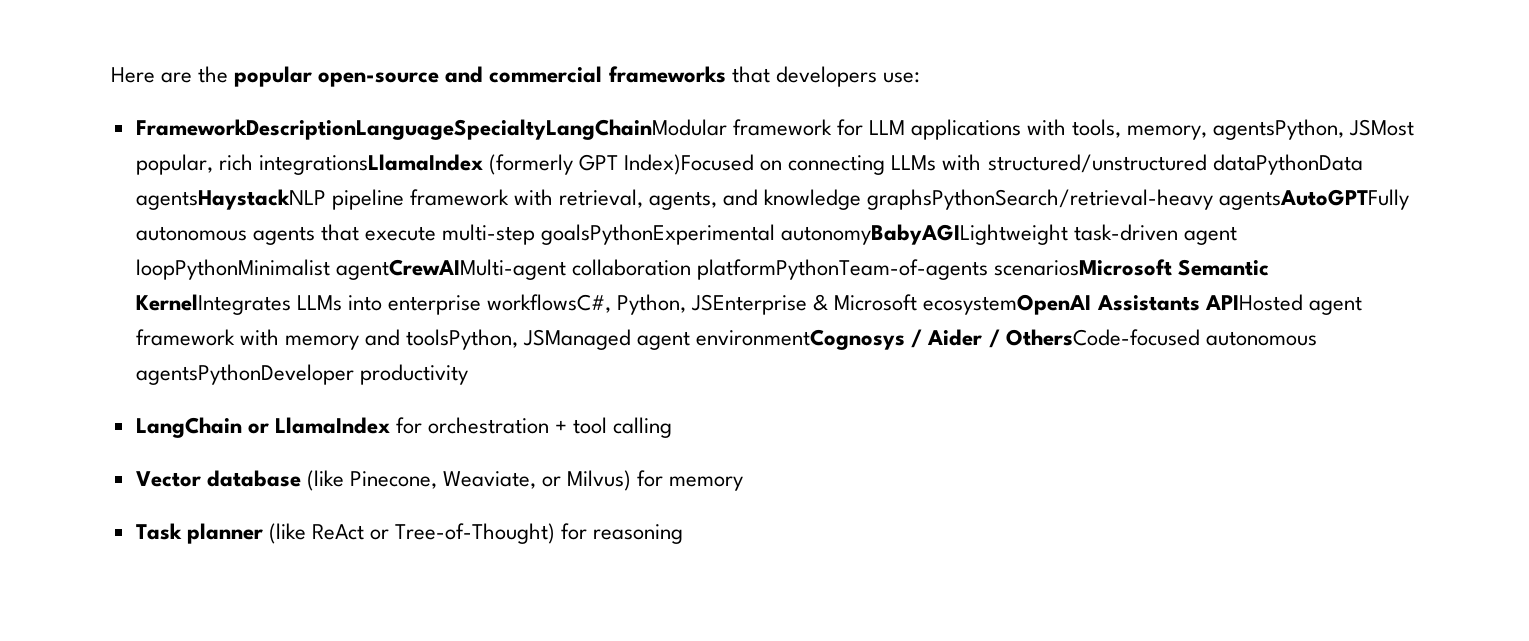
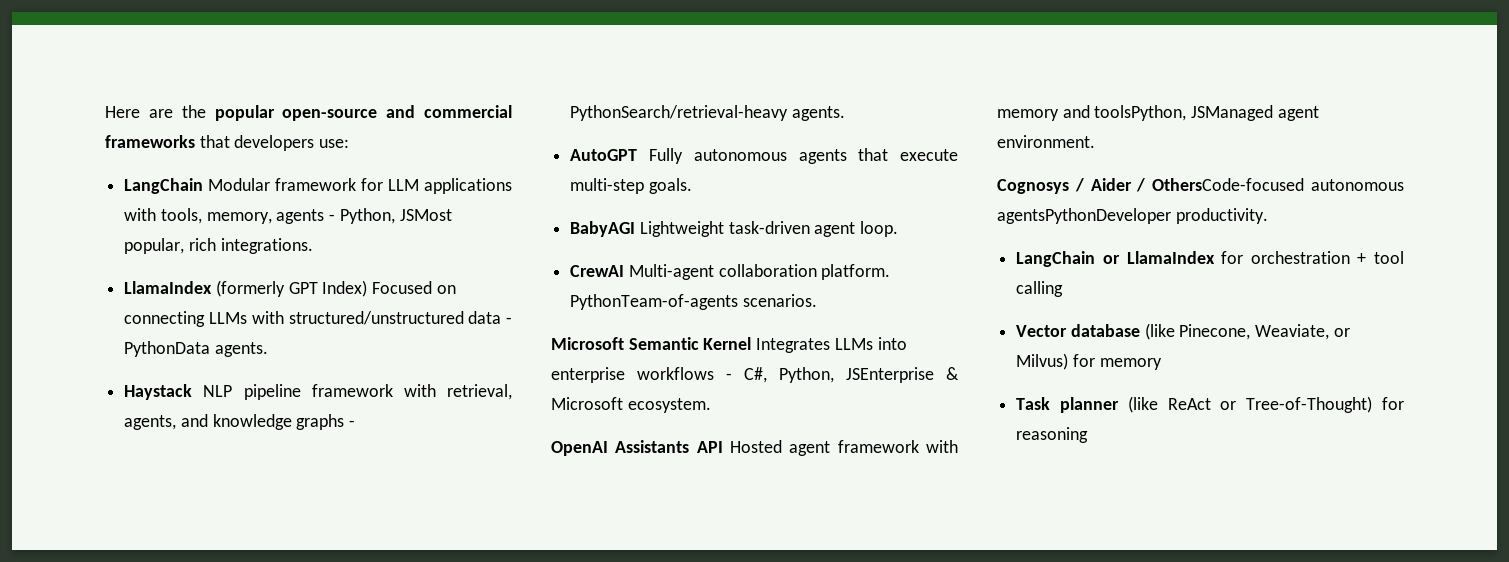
[135,119,727,140] FrameworkDescriptionLanguageSpecialtyLangChainModular -> [124,178,271,194] LangChain Modular
[1213,119,1415,140] [135,154,755,175] agentsPython, JSMost popular, rich integrationsLlamaIndex (formerly GPT Index)Focused -> [276,208,452,224] [124,238,313,254] [124,280,433,297] agents - Python, JSMost popular, rich integrations. // LlamaIndex (formerly GPT Index) Focused
[1212,154,1363,175] [135,189,326,210] dataPythonData agentsHaystackNLP -> [468,311,512,324] [124,341,268,357] [124,384,233,400] data - PythonData agents. // Haystack NLP
[867,189,1410,210] graphsPythonSearch/retrieval-heavy agentsAutoGPTFully -> [296,414,356,430] [570,105,845,121] [570,148,683,164] graphs - PythonSearch/retrieval-heavy agents. // AutoGPT Fully
[541,224,1238,245] [135,259,1270,280] [135,294,1303,315] goalsPythonExperimental autonomyBabyAGILightweight task-driven agent loopPythonMinimalist agentCrewAIMulti-agent collaboration platformPythonTeam-of-agents scenariosMicrosoft Semantic KernelIntegrates LLMs into enterprise workflowsC#, Python, JSEnterprise & Microsoft ecosystemOpenAI Assistants APIHosted -> [648,178,692,194] [570,221,899,237] [570,264,891,280] [570,294,817,310] [551,337,907,353] [551,367,959,383] [551,397,711,413] [551,440,782,456] goals. // BabyAGI Lightweight task-driven agent loop. // CrewAI Multi-agent collaboration platform. PythonTeam-of-agents scenarios. // Microsoft Semantic Kernel Integrates LLMs into enterprise workflows - C#, Python, JSEnterprise & Microsoft ecosystem. // OpenAI Assistants API Hosted
[696,329,906,350] environmentCognosys -> [997,135,1095,148] [997,179,1069,194] environment. // Cognosys
[359,364,468,385] productivity -> [1175,208,1268,224] productivity.

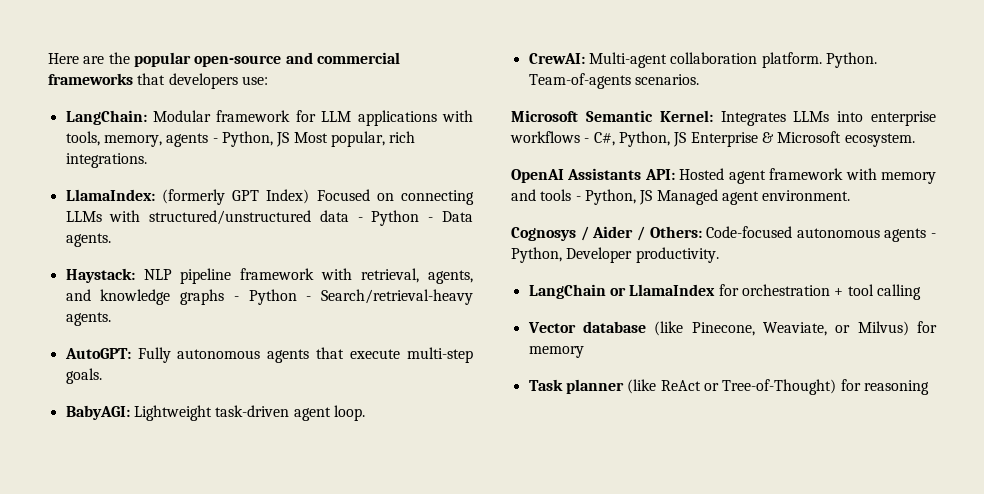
[124,178,204,194] LangChain -> [65,110,147,125] LangChain:
[399,209,452,221] JSMost -> [276,132,328,147] JS Most
[124,281,213,294] LlamaIndex -> [65,189,155,201] LlamaIndex:
[124,341,268,357] [124,384,193,400] PythonData agents. // Haystack -> [371,210,473,226] [65,233,111,247] [65,268,135,283] Python - Data agents. // Haystack:
[570,105,845,121] [570,149,638,161] PythonSearch/retrieval-heavy agents. // AutoGPT -> [248,289,474,305] [65,312,111,326] [64,348,131,359] Python - Search/retrieval-heavy agents. // AutoGPT:
[570,221,636,237] BabyAGI -> [65,405,130,420] BabyAGI:
[570,265,625,277] CrewAI -> [528,53,585,64] CrewAI:
[570,294,739,310] PythonTeam-of-agents -> [825,52,877,68] [528,73,631,89] Python. Team-of-agents
[703,337,752,350] Kernel -> [659,110,713,122] Kernel:
[846,367,934,383] JSEnterprise -> [673,132,758,147] JS Enterprise
[696,441,723,453] API -> [644,169,675,180] API:
[1094,105,1274,121] toolsPython, JSManaged -> [540,189,718,205] tools - Python, JS Managed
[1152,178,1404,191] [997,208,1171,224] OthersCode-focused autonomous agentsPythonDeveloper -> [649,226,936,242] [511,247,633,263] Others: Code-focused autonomous agents - Python, Developer

